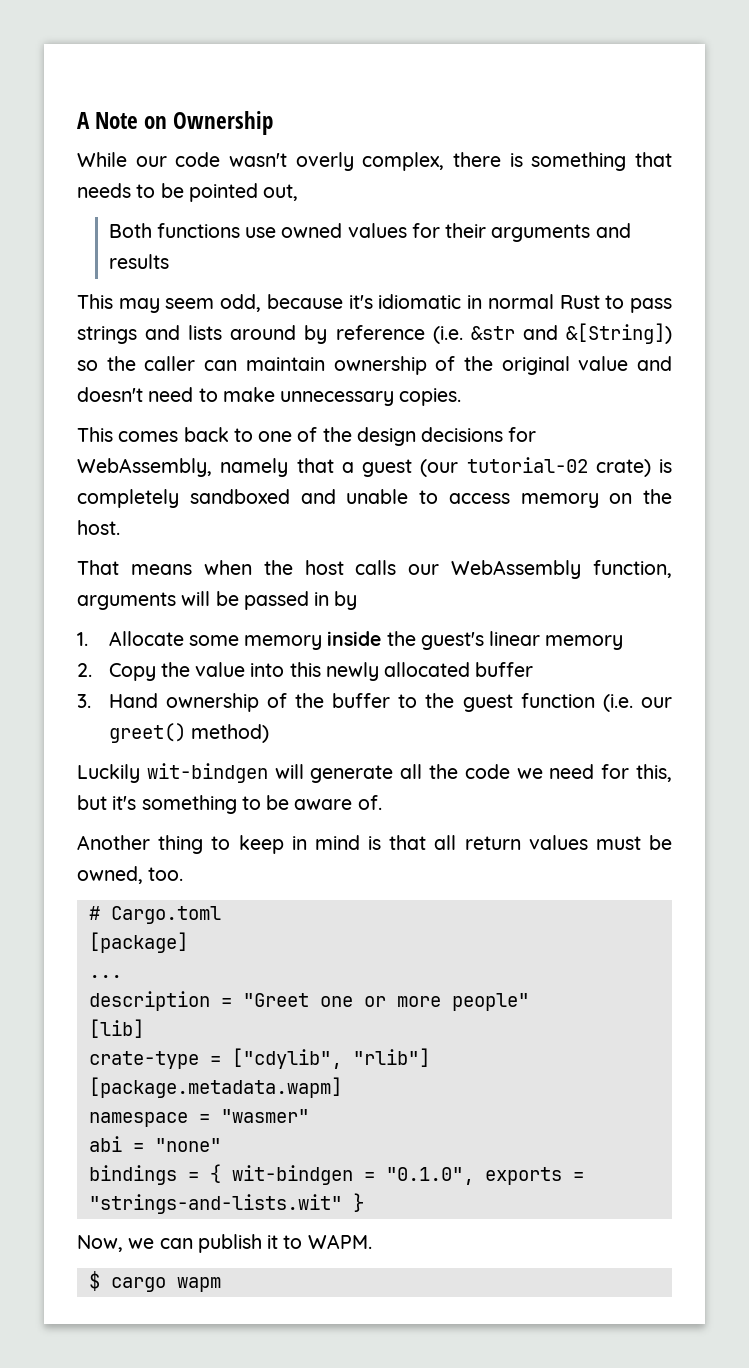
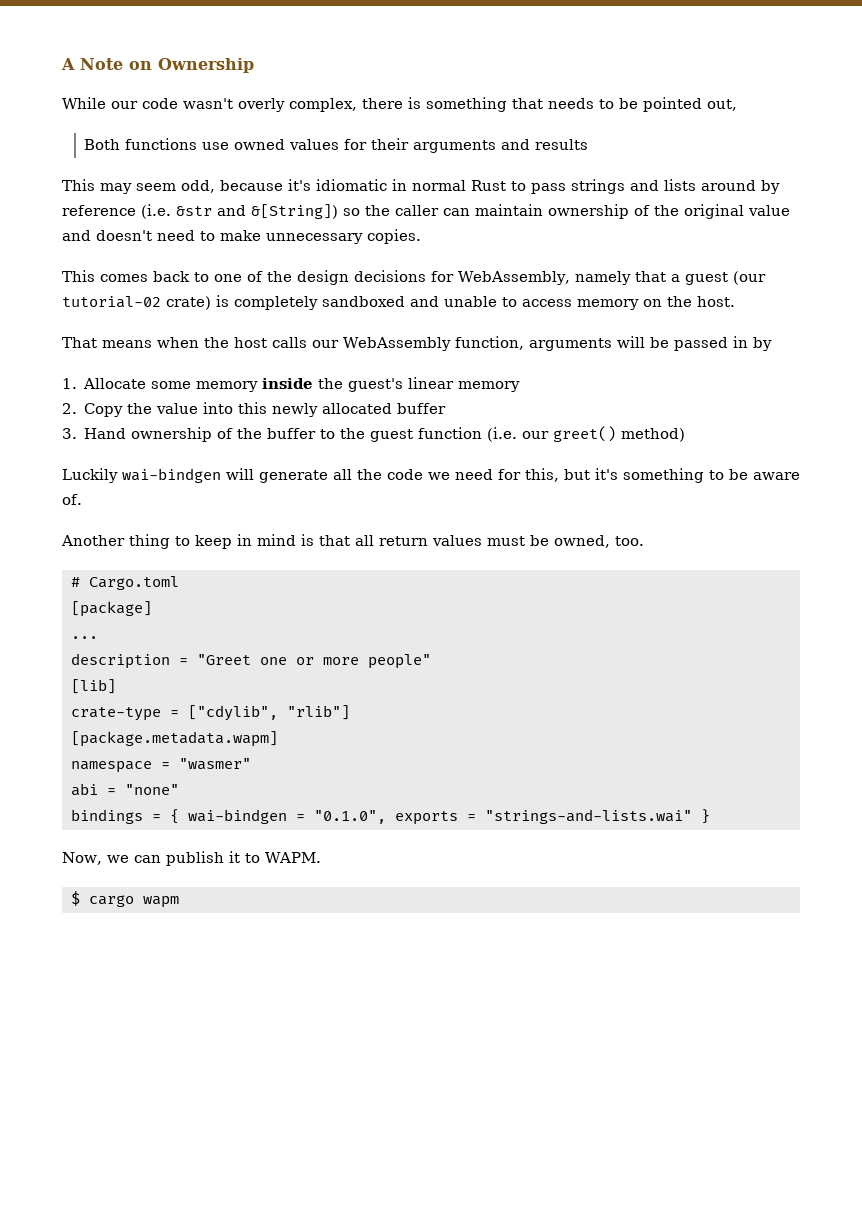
[146,763,268,783] wit-bindgen -> [122,468,221,483] wai-bindgen
[231,1165,353,1185] wit-bindgen -> [187,809,287,824] wai-bindgen
[88,1194,342,1214] "strings-and-lists.wit" -> [484,809,692,824] "strings-and-lists.wai"

